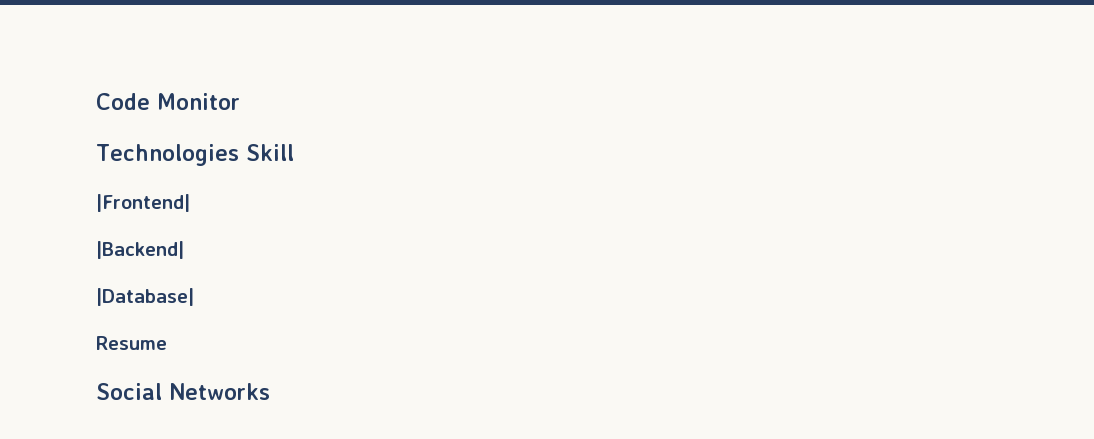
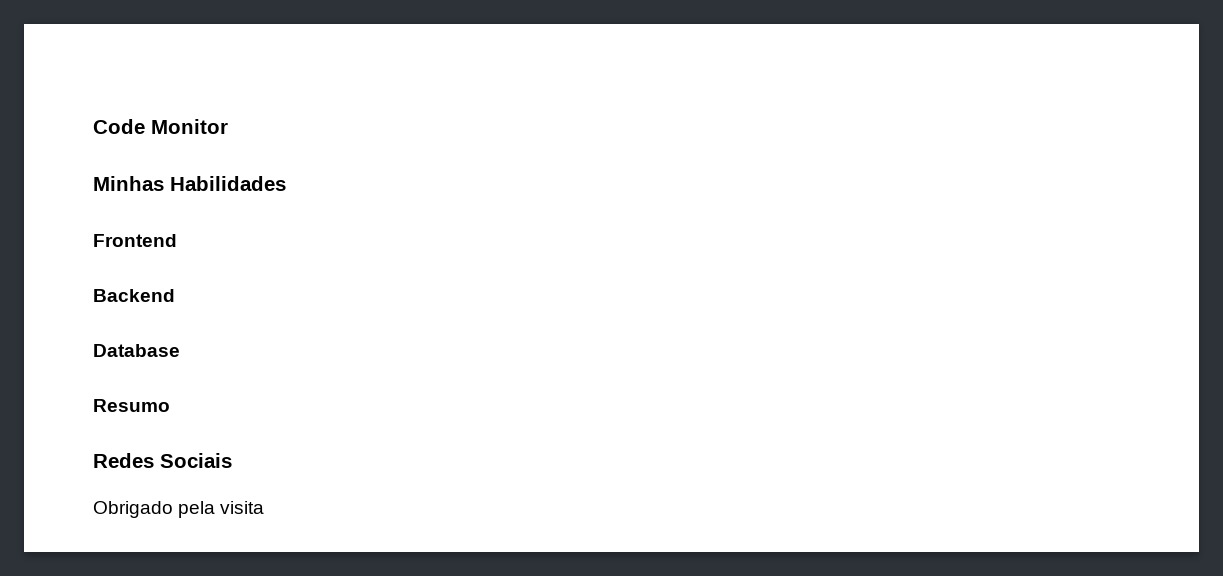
[96,144,294,166] [96,194,190,212] [96,241,184,259] [96,288,194,306] [96,336,167,350] [96,383,270,400] Technologies Skill // |Frontend| // |Backend| // |Database| // Resume // Social Networks -> [93,176,286,191] [93,234,177,247] [93,289,175,302] [93,344,180,357] [93,399,170,412] [93,453,232,468] [93,501,265,518] Minhas Habilidades // Frontend // Backend // Database // Resumo // Redes Sociais // Obrigado pela visita

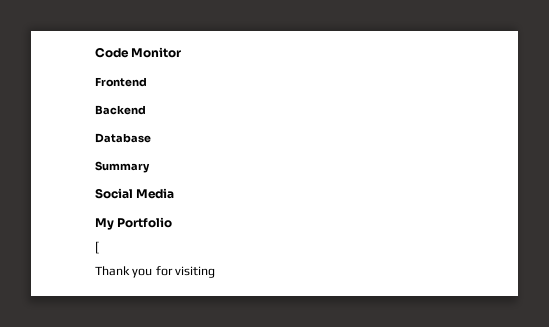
[93,176,286,191] // Minhas Habilidades -> (182, 52) none
[93,399,170,412] [93,453,232,468] [93,501,265,518] Resumo // Redes Sociais // Obrigado pela visita -> [95,161,150,173] [95,188,175,199] [95,217,173,230] [95,241,99,254] [95,266,216,278] Summary // Social Media // My Portfolio // [ // Thank you for visiting

